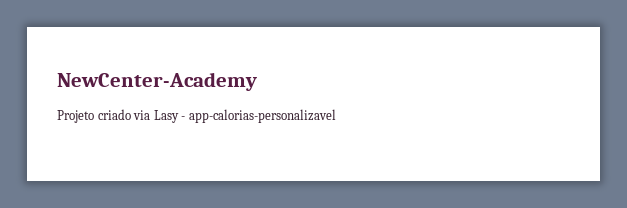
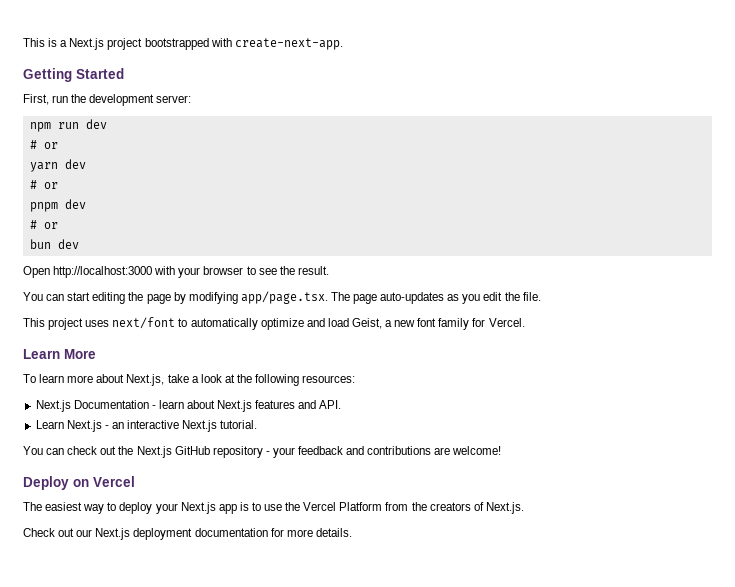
[57,72,257,91] [57,109,336,123] NewCenter-Academy // Projeto criado via Lasy - app-calorias-personalizavel -> [23,38,343,50] [23,68,124,82] [23,94,192,106] [29,119,107,132] [29,140,58,149] [29,159,86,172] [29,180,58,189] [29,199,86,212] [29,220,58,229] [29,239,79,249] [23,266,329,278] [23,291,541,304] [23,317,525,330] [23,349,96,359] [23,374,356,386] [35,400,342,412] [35,420,258,432] [23,446,502,458] [23,476,135,490] [23,502,524,514] [23,528,352,540] This is a Next.js project bootstrapped with create-next-app. // Getting Started // First, run the development server: // npm run dev // # or // yarn dev // # or // pnpm dev // # or // bun dev // Open http://localhost:3000 with your browser to see the result. // You can start editing the page by modifying app/page.tsx. The page auto-updates as you edit the file. // This project uses next/font to automatically optimize and load Geist, a new font family for Vercel. // Learn More // To learn more about Next.js, take a look at the following resources: // Next.js Documentation - learn about Next.js features and API. // Learn Next.js - an interactive Next.js tutorial. // You can check out the Next.js GitHub repository - your feedback and contributions are welcome! // Deploy on Vercel // The easiest way to deploy your Next.js app is to use the Vercel Platform from the creators of Next.js. // Check out our Next.js deployment documentation for more details.

